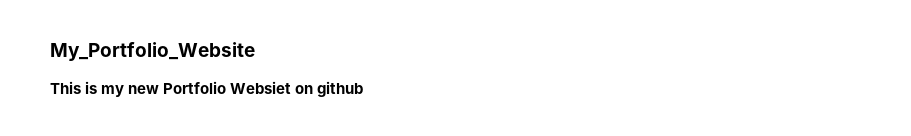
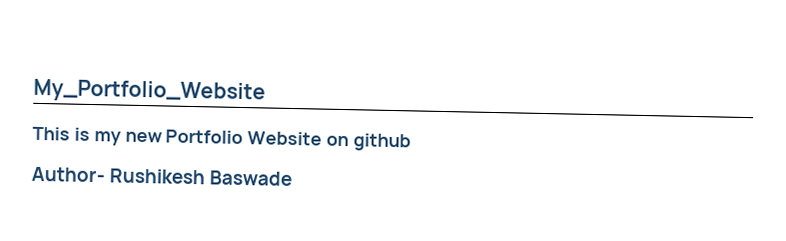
[230,81,292,94] Websiet -> [247,131,323,146] Website
(364, 89) none -> [31,166,293,187] // Author- Rushikesh Baswade

